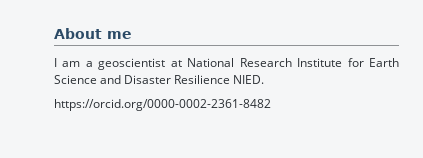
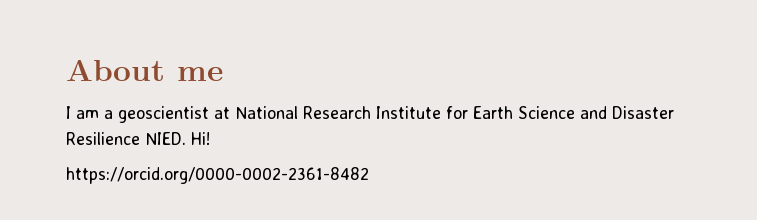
(265, 79) none -> [191,132,210,145] Hi!

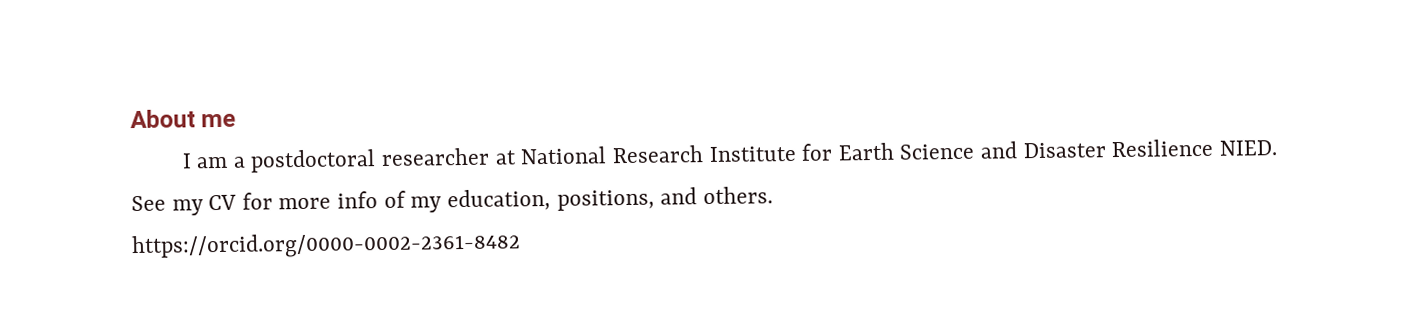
[118,106,209,123] geoscientist -> [250,147,491,173] postdoctoral researcher
[191,132,210,145] Hi! -> [131,186,773,216] // See my CV for more info of my education, positions, and others.

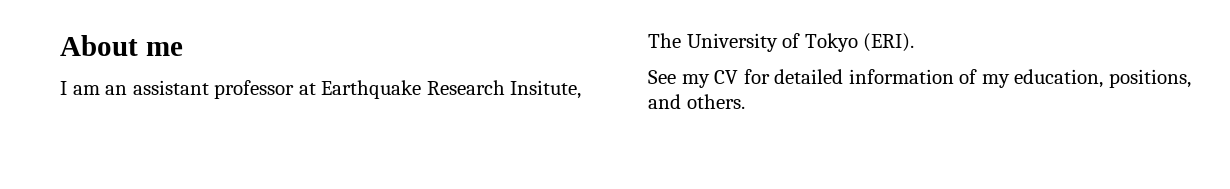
[232,138,1277,173] a postdoctoral researcher at National Research Institute for Earth Science and Disaster Resilience NIED. -> [105,80,582,99] [648,33,915,52] an assistant professor at Earthquake Research Insitute, The University of Tokyo (ERI).
[278,191,379,210] more info -> [774,69,954,84] detailed information
[131,231,521,260] // https://orcid.org/0000-0002-2361-8482 -> (745, 101) none

